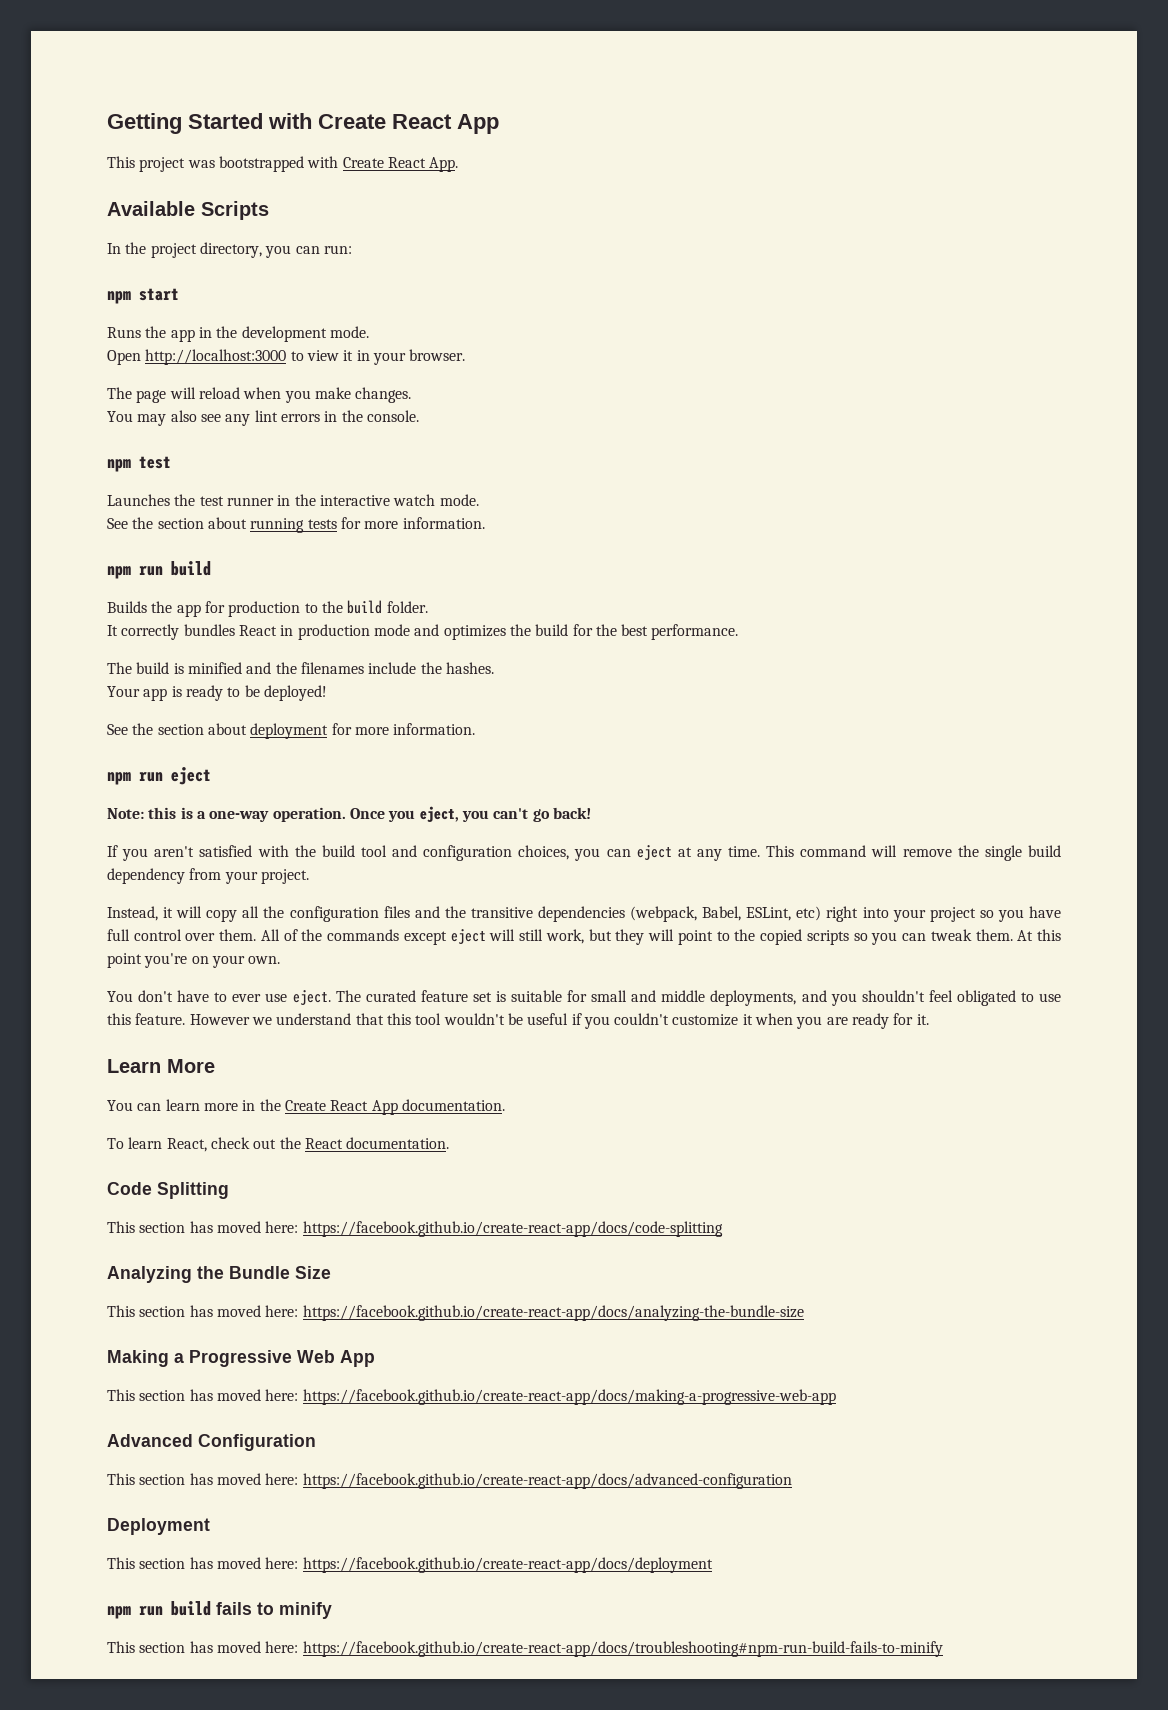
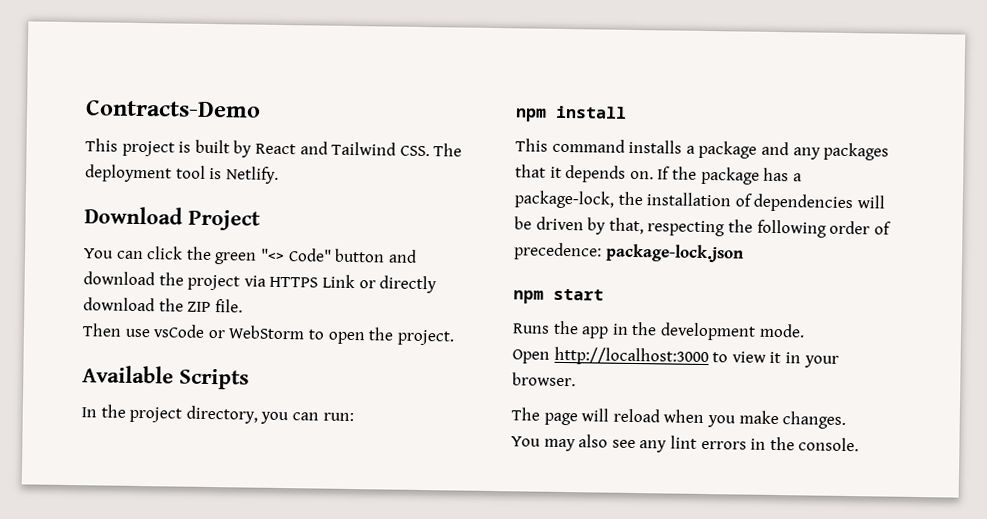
[107,113,499,134] [107,156,459,172] Getting Started with Create React App // This project was bootstrapped with Create React App. -> [85,100,261,118] [85,138,463,158] [85,164,279,184] [84,206,261,231] [83,246,417,265] [83,271,438,294] [83,297,243,313] [82,323,454,346] Contracts-Demo // This project is built by React and Tailwind CSS. The deployment tool is Netlify. // Download Project // You can click the green "<> Code" button and download the project via HTTPS Link or directly download the ZIP file. // Then use vsCode or WebStorm to open the project.
(352, 249) none -> [515,105,627,122] [515,138,890,161] [515,164,802,185] [514,190,885,213] [514,216,891,238] [514,242,744,263] // npm install // This command installs a package and any packages that it depends on. If the package has a package-lock, the installation of dependencies will be driven by that, respecting the following order of precedence: package-lock.json
[107,456,171,472] [107,494,479,506] [107,517,485,533] [107,561,211,579] [107,600,428,617] [107,624,739,640] [107,662,494,674] [107,685,327,701] [107,723,476,739] [107,767,211,785] [107,806,591,822] [107,845,1062,861] [107,868,309,884] [107,906,1062,922] [107,929,1062,945] [107,953,281,968] [107,990,1062,1006] [107,1013,929,1029] [107,1059,215,1073] [107,1099,505,1115] [107,1137,450,1152] [107,1182,229,1199] [107,1221,723,1237] [107,1266,331,1283] [107,1305,804,1321] [107,1350,375,1367] [107,1389,836,1405] [107,1434,316,1451] [107,1473,792,1489] [107,1518,210,1535] [107,1557,713,1573] [107,1601,332,1619] [107,1641,943,1657] // npm test // Launches the test runner in the interactive watch mode. // See the section about running tests for more information. // npm run build // Builds the app for production to the build folder. // It correctly bundles React in production mode and optimizes the build for the best performance. // The build is minified and the filenames include the hashes. // Your app is ready to be deployed! // See the section about deployment for more information. // npm run eject // Note: this is a one-way operation. Once you eject, you can't go back! // If you aren't satisfied with the build tool and configuration choices, you can eject at any time. This command will remove the single build dependency from your project. // Instead, it will copy all the configuration files and the transitive dependencies (webpack, Babel, ESLint, etc) right into your project so you have full control over them. All of the commands except eject will still work, but they will point to the copied scripts so you can tweak them. At this point you're on your own. // You don't have to ever use eject. The curated feature set is suitable for small and middle deployments, and you shouldn't feel obligated to use this feature. However we understand that this tool wouldn't be useful if you couldn't customize it when you are ready for it. // Learn More // You can learn more in the Create React App documentation. // To learn React, check out the React documentation. // Code Splitting // This section has moved here: https://facebook.github.io/create-react-app/docs/code-splitting // Analyzing the Bundle Size // This section has moved here: https://facebook.github.io/create-react-app/docs/analyzing-the-bundle-size // Making a Progressive Web App // This section has moved here: https://facebook.github.io/create-react-app/docs/making-a-progressive-web-app // Advanced Configuration // This section has moved here: https://facebook.github.io/create-react-app/docs/advanced-configuration // Deployment // This section has moved here: https://facebook.github.io/create-react-app/docs/deployment // npm run build fails to minify // This section has moved here: https://facebook.github.io/create-react-app/docs/troubleshooting#npm-run-build-fails-to-minify -> (860, 444) none

